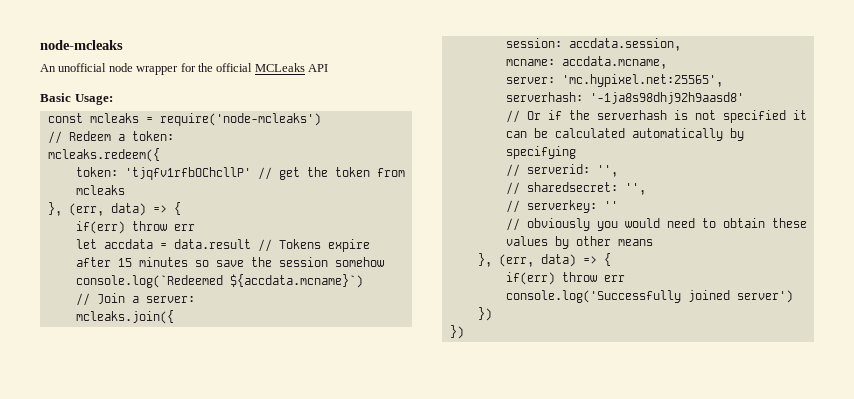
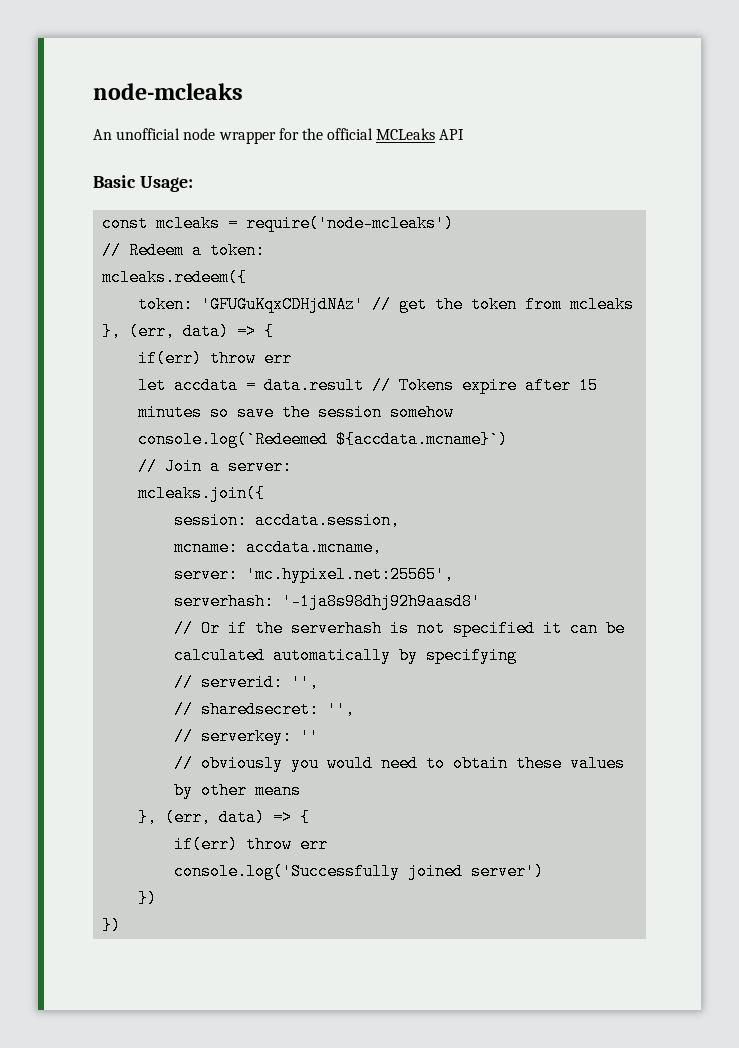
[124,167,251,180] 'tjqfv1rfbOChcllP' -> [201,296,365,313] 'GFUGuKqxCDHjdNAz'

